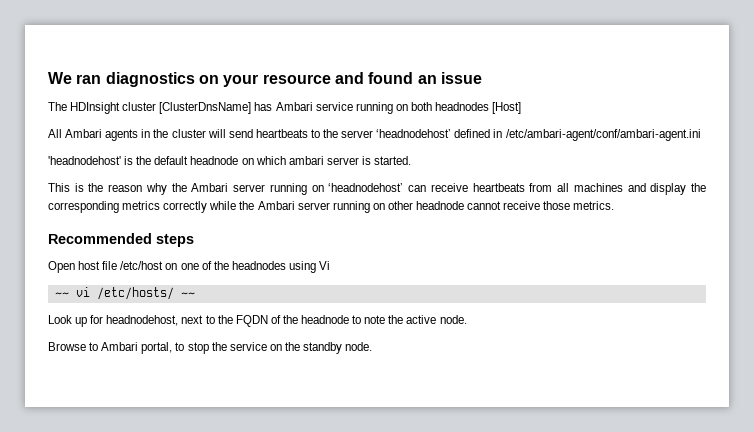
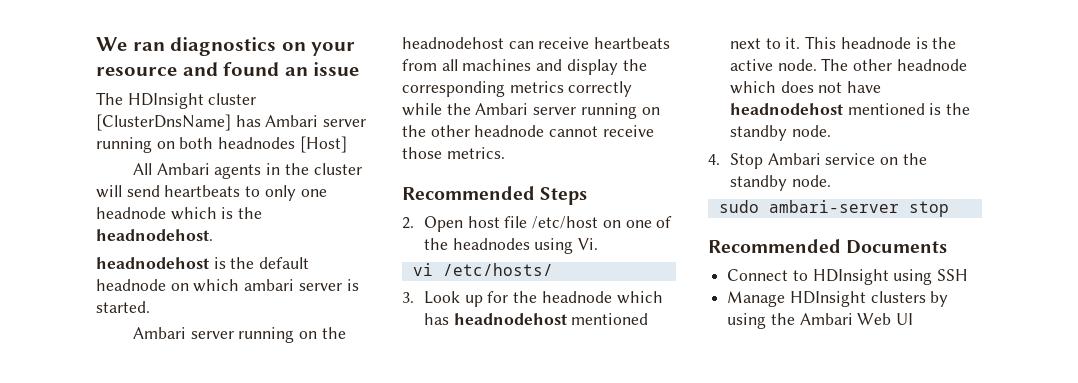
[315,102,353,111] service -> [323,119,367,127] server
[323,129,701,141] [48,156,121,165] the server ‘headnodehost’ defined in /etc/ambari-agent/conf/ambari-agent.ini // 'headnodehost' -> [264,185,327,201] [96,207,263,220] [96,229,213,241] [96,257,209,269] only one headnode which is the headnodehost. // headnodehost
[48,183,404,195] This is the reason why the Ambari server running on ‘headnodehost’ -> [132,327,346,343] [402,37,504,49] Ambari server running on the headnodehost
(385, 206) none -> [402,125,426,137] the
[156,234,194,247] steps // -> [540,187,588,205] [402,217,414,229] Steps // 2.
[319,261,331,270] [54,292,69,297] Vi // ~~ -> [578,238,599,250] Vi. //
[180,292,195,297] ~~ // -> [402,292,414,303] // 3.
[106,315,467,327] [48,342,227,354] headnodehost, next to the FQDN of the headnode to note the active node. // Browse to Ambari portal, to stop the -> [513,291,663,304] [423,313,649,325] [729,36,957,49] [729,58,967,71] [729,81,882,94] [729,103,971,115] [729,125,831,141] [708,153,821,169] the headnode which has headnodehost mentioned next to it. This headnode is the active node. The other headnode which does not have headnodehost mentioned is the standby node. // 4. Stop Ambari
(373, 346) none -> [718,200,949,217] [708,239,948,254] [727,269,969,285] [727,291,949,307] [727,313,914,329] // sudo ambari-server stop // Recommended Documents // Connect to HDInsight using SSH // Manage HDInsight clusters by using the Ambari Web UI

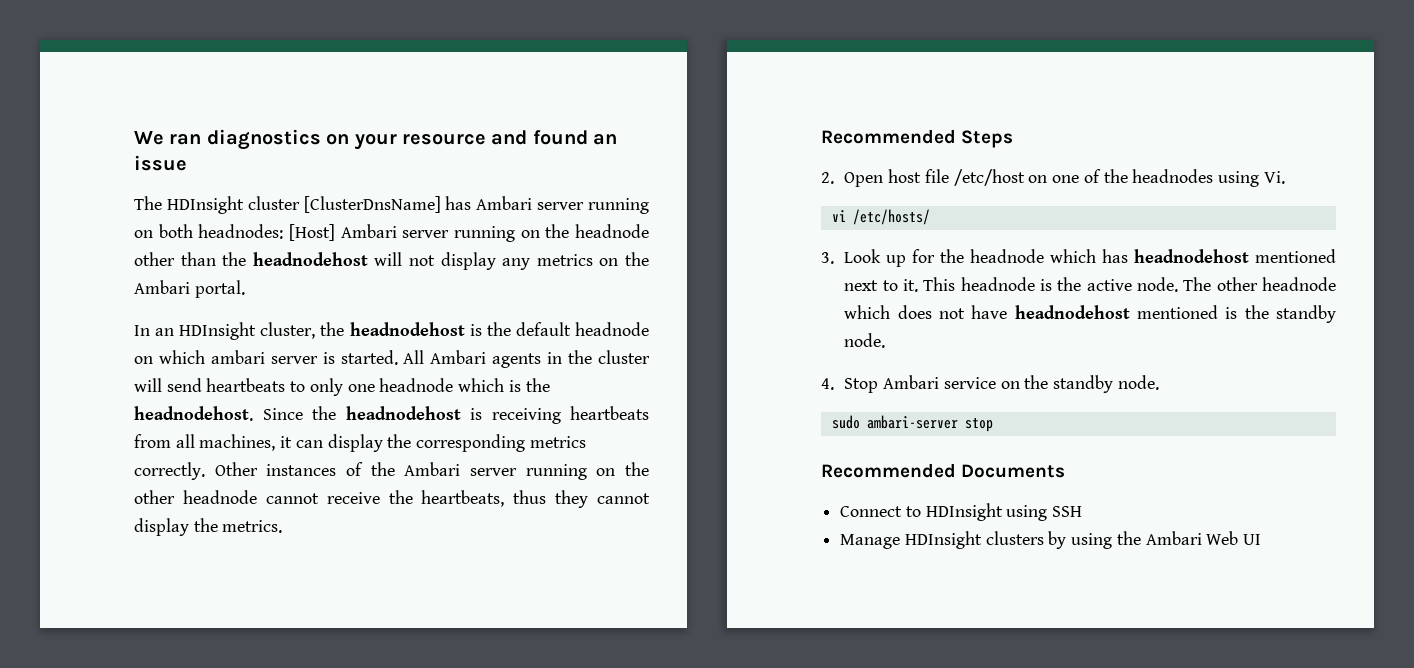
[218,137,296,149] headnodes -> [198,224,284,239] headnodes:
(347, 144) // -> [340,224,649,242] [134,252,650,270] [134,280,245,298] [134,322,649,340] [134,350,398,365] Ambari server running on the headnode other than the headnodehost will not display any metrics on the Ambari portal. // In an HDInsight cluster, the headnodehost is the default headnode on which ambari server is started.
[96,257,310,269] [96,279,359,292] [96,301,150,313] [132,327,346,343] [402,37,671,49] [402,59,647,75] [402,81,633,97] [402,103,442,116] // headnodehost is the default headnode on which ambari server is started. // Ambari server running on the headnodehost can receive heartbeats from all machines and display the corresponding metrics correctly while -> [262,406,649,424] [134,434,586,452] [134,462,363,480] Since the headnodehost is receiving heartbeats from all machines, it can display the corresponding metrics correctly. Other instances of
[402,147,442,159] those -> [388,490,650,508] [134,518,218,536] the heartbeats, thus they cannot display the

